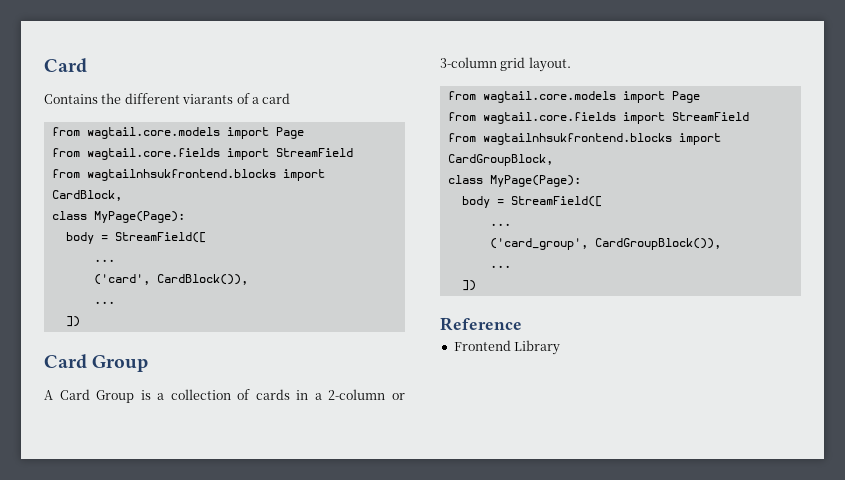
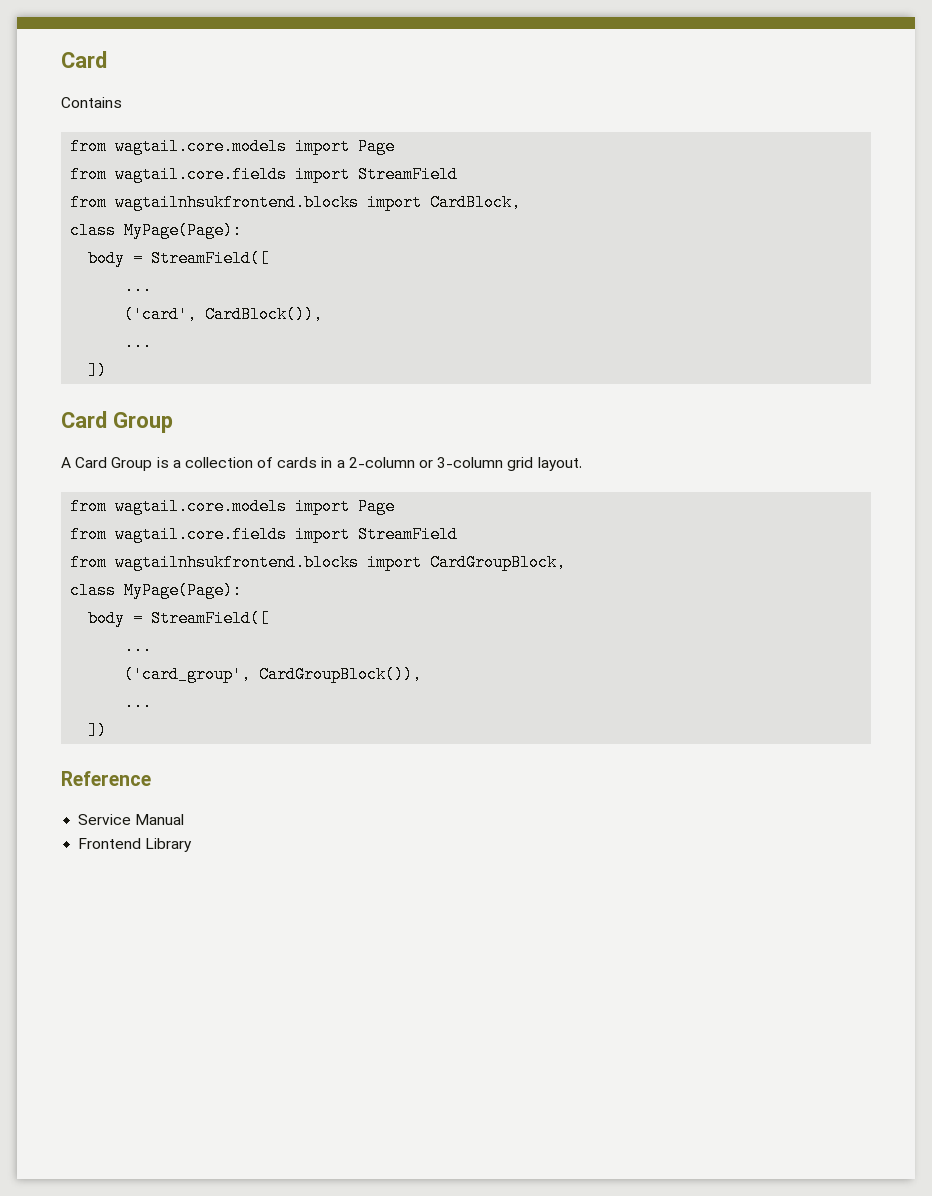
[101,93,291,104] the different viarants of a card -> (122, 102) none
(522, 324) none -> [78,814,185,825] // Service Manual

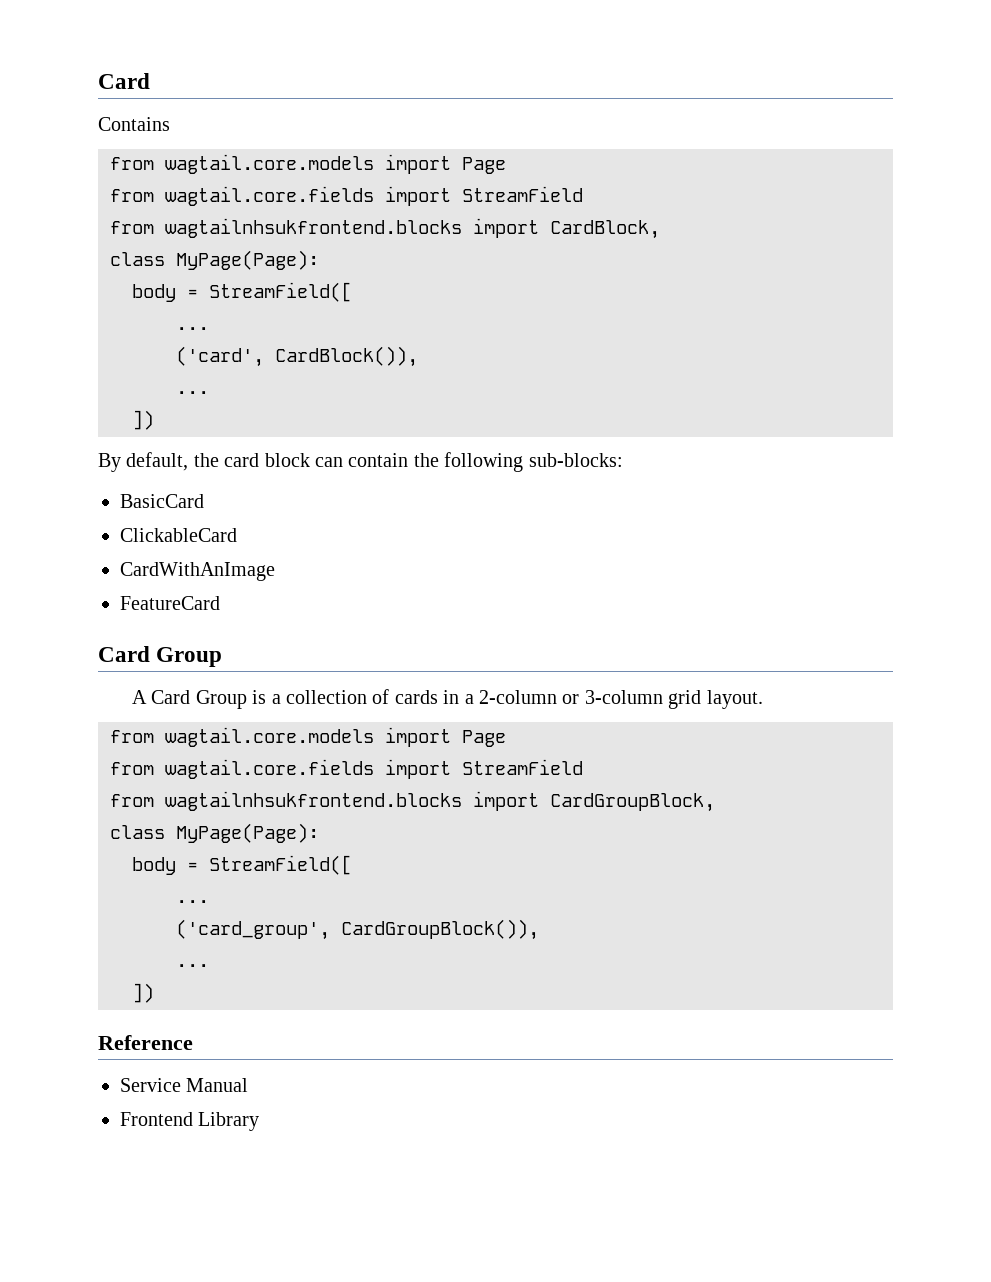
(108, 370) none -> [98,452,623,472] [120,494,204,508] [120,528,237,542] [120,562,275,581] [120,596,220,610] // By default, the card block can contain the following sub-blocks: // BasicCard // ClickableCard // CardWithAnImage // FeatureCard

